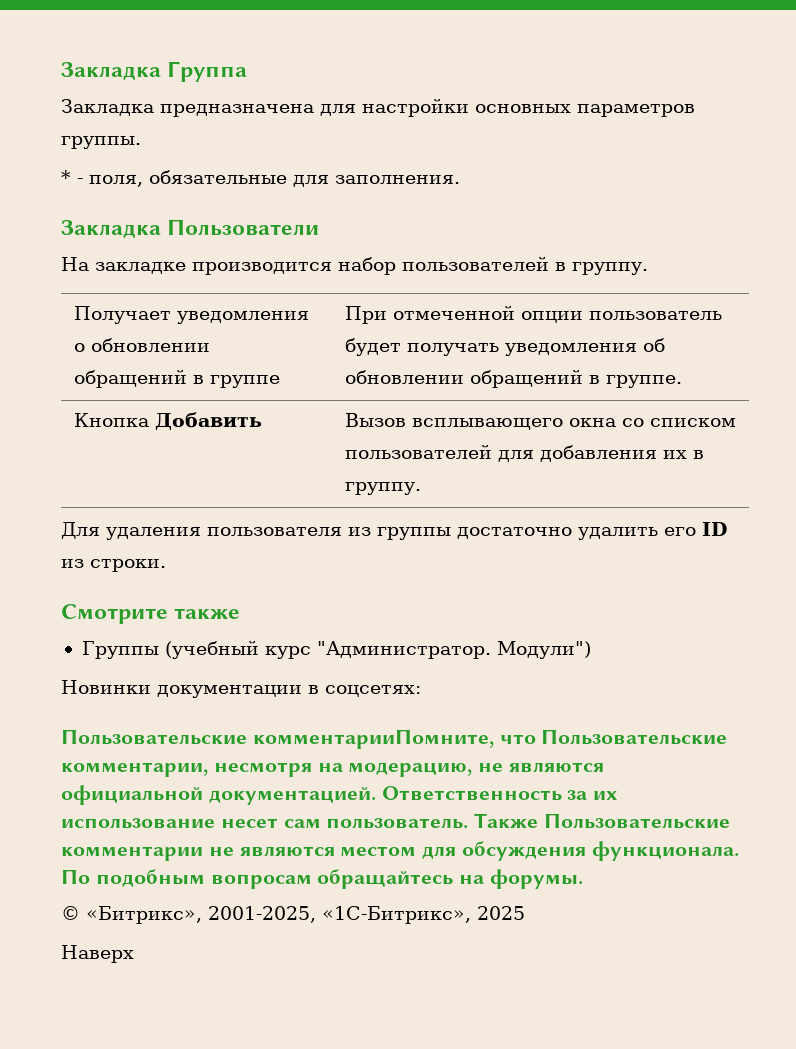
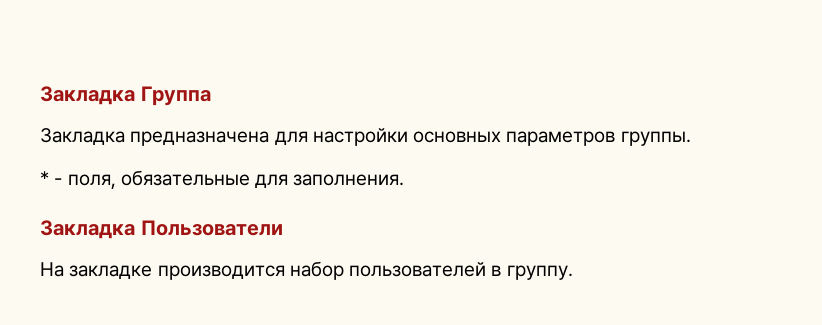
[73,306,309,324] [73,338,210,352] [73,369,280,388] [344,305,722,324] [344,338,665,356] [344,369,682,388] [73,412,262,430] [344,413,736,430] [344,444,704,462] [344,482,421,495] [61,522,727,540] [61,559,166,572] [61,604,241,624] [81,640,591,659] [61,680,421,698] [61,729,728,749] [61,762,605,777] [61,785,619,805] [61,813,731,829] [61,841,739,861] [61,869,584,889] [61,906,525,924] [61,945,134,963] // Получает уведомления о обновлении обращений в группе | При отмеченной опции пользователь будет получать уведомления об обновлении обращений в группе. // Кнопка Добавить | Вызов всплывающего окна со списком пользователей для добавления их в группу. // Для удаления пользователя из группы достаточно удалить его ID из строки. // Смотрите также // Группы (учебный курс "Администратор. Модули") // Новинки документации в соцсетях: // Пользовательские комментарииПомните, что Пользовательские комментарии, несмотря на модерацию, не являются официальной документацией. Ответственность за их использование несет сам пользователь. Также Пользовательские комментарии не являются местом для обсуждения функционала. По подобным вопросам обращайтесь на форумы. // © «Битрикс», 2001-2025, «1С-Битрикс», 2025 // Наверх -> (573, 272) none

